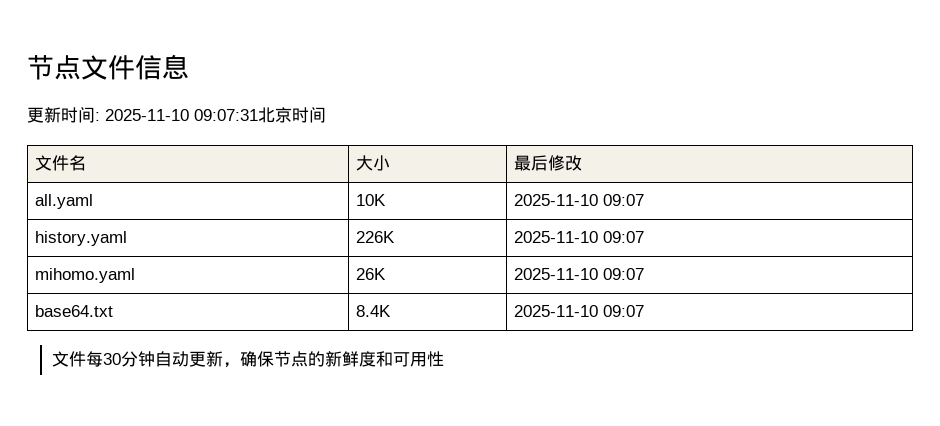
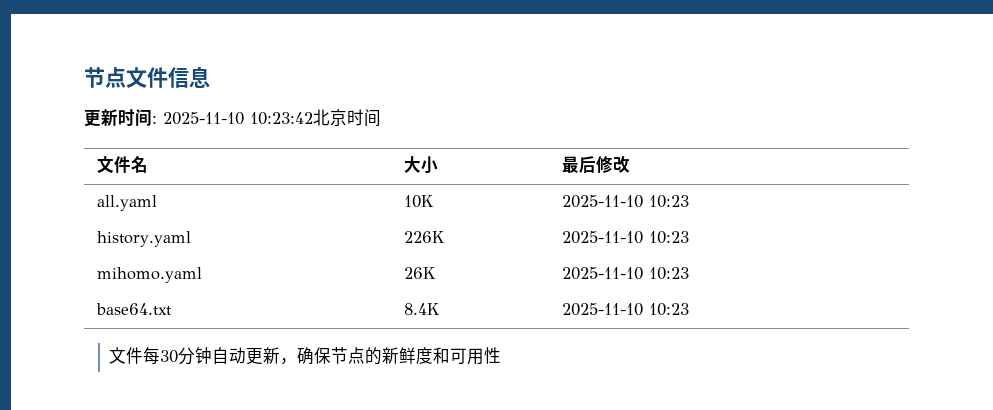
[194,109,258,121] 09:07:31 -> [250,112,313,125] 10:23:42
[603,194,645,206] 09:07 -> [648,195,689,208] 10:23
[603,231,645,243] 09:07 -> [648,231,689,244] 10:23
[603,268,645,280] 09:07 -> [648,267,689,280] 10:23
[603,305,645,317] 09:07 -> [648,303,689,316] 10:23

